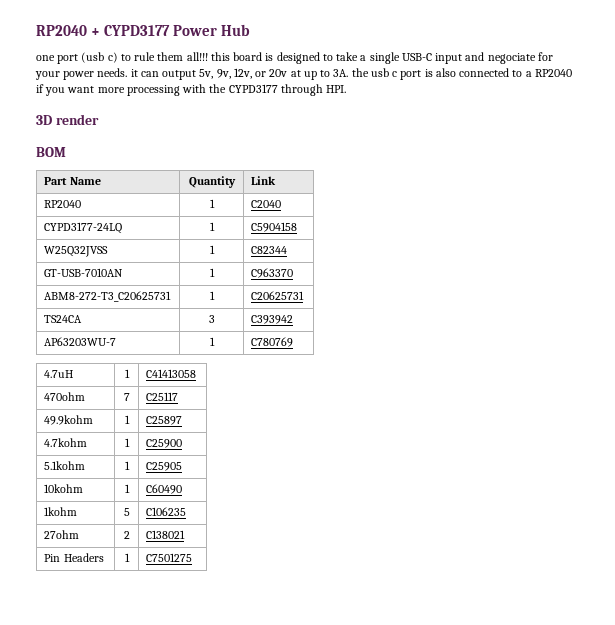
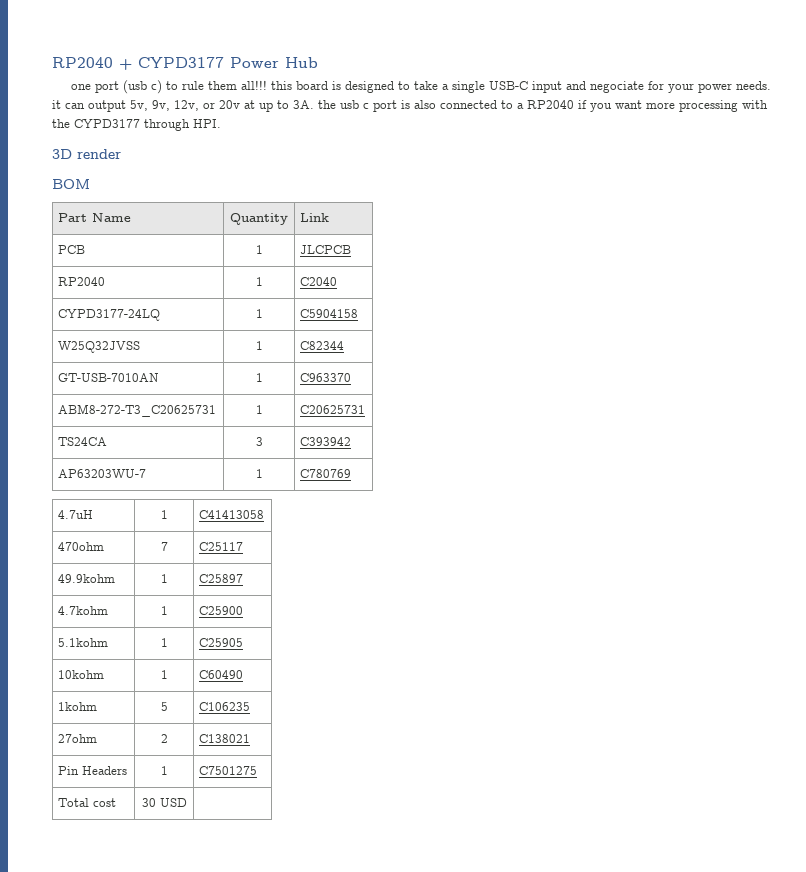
(277, 180) none -> [58,245,86,254] [255,245,263,254] [300,245,352,254] // PCB | 1 | JLCPCB
(193, 557) none -> [58,798,117,807] [141,798,187,807] // Total cost | 30 USD |

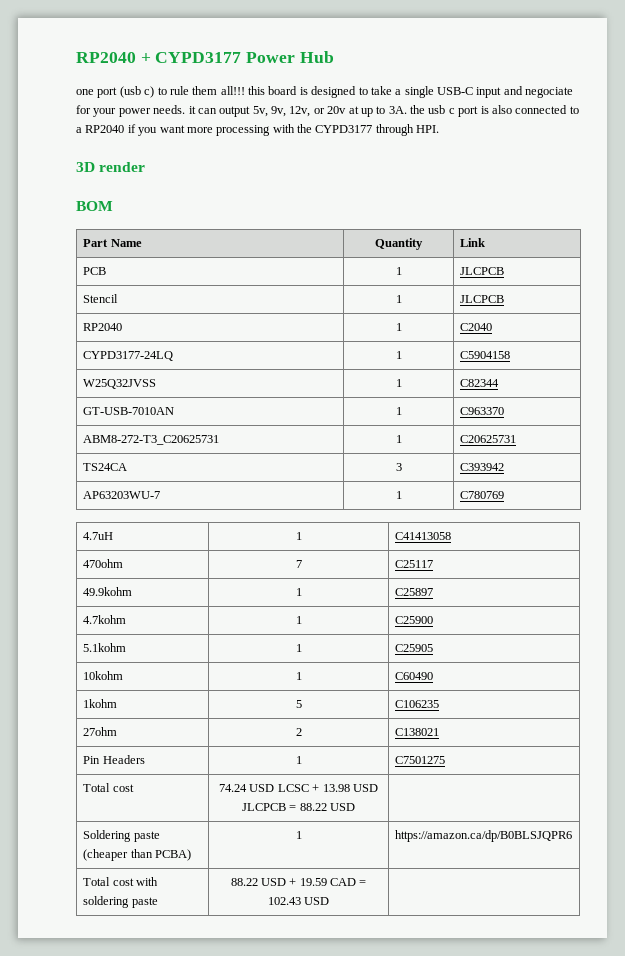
(352, 249) none -> [83,294,119,303] [395,295,402,303] [460,295,505,303] // Stencil | 1 | JLCPCB
[141,798,156,807] 30 -> [219,784,378,792] [241,803,356,811] [83,830,160,842] [83,849,191,861] [295,831,302,839] [395,830,573,842] [83,877,158,886] [83,896,158,908] [230,878,367,886] [267,897,301,905] 74.24 USD LCSC + 13.98 USD JLCPCB = 88.22 USD | // Soldering paste (cheaper than PCBA) | 1 | https://amazon.ca/dp/B0BLSJQPR6 // Total cost with soldering paste | 88.22 USD + 19.59 CAD = 102.43

